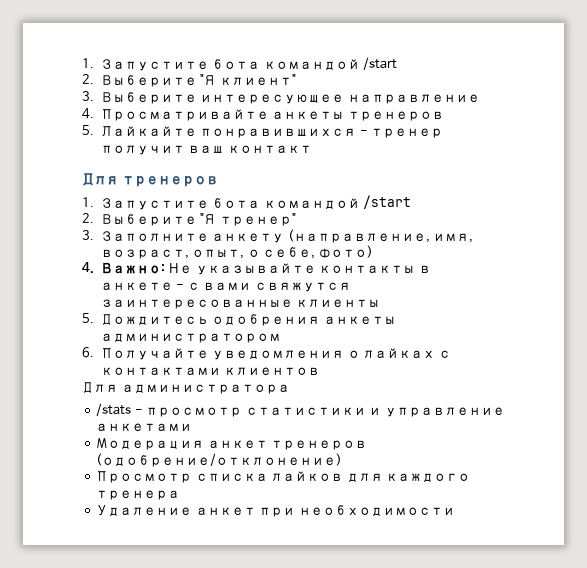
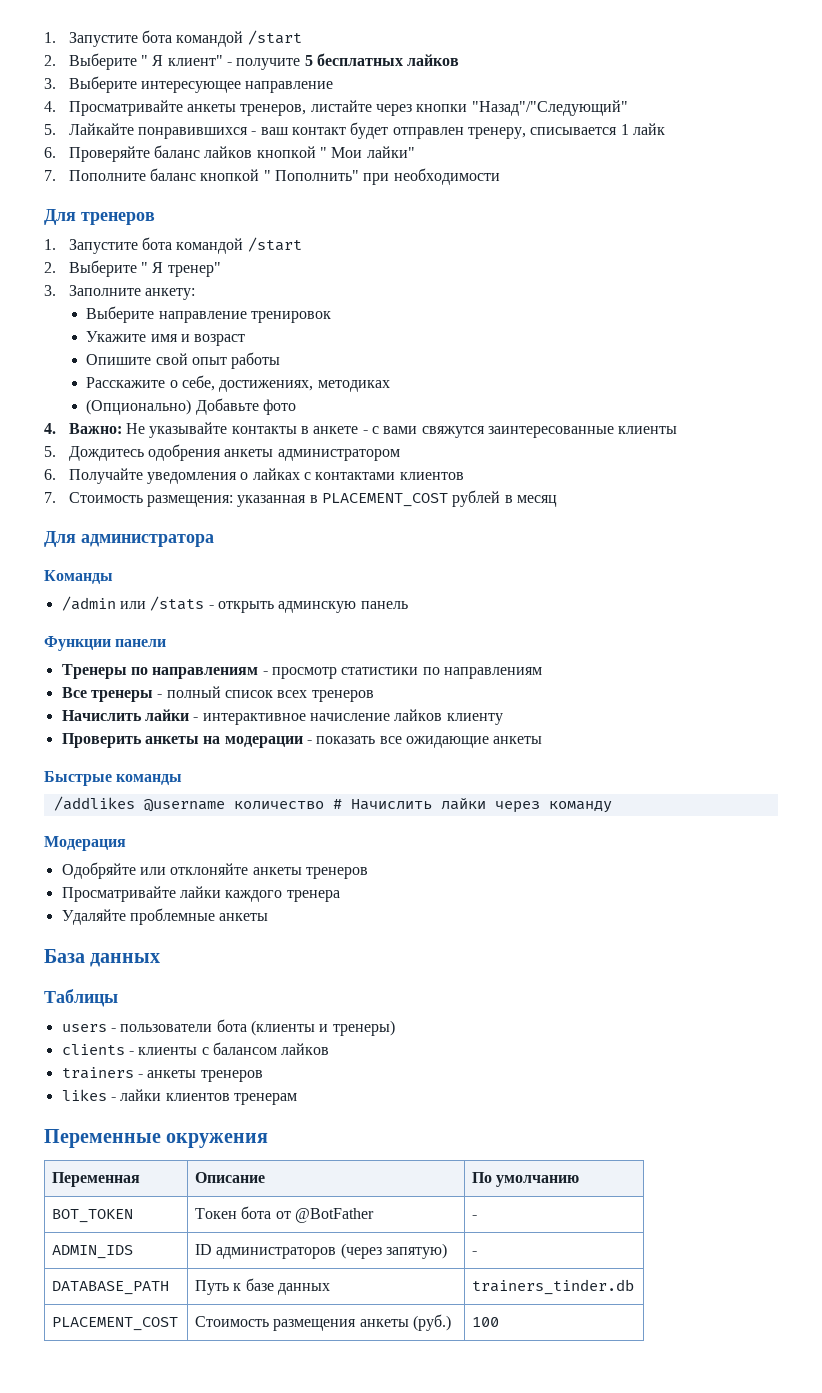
[82,57,398,71] [82,74,217,87] 1. Запустите бота командой /start // 2. Выберите "Я -> [44,30,302,47] [44,53,164,70] 1. Запустите бота командой /start // 2. Выберите " Я
(296, 80) none -> [226,53,460,70] - получите 5 бесплатных лайков
[347,111,444,121] тренеров -> [240,100,628,116] тренеров, листайте через кнопки "Назад"/"Следующий"
[371,128,444,138] [100,145,185,155] тренер получит -> (257, 133) none
(312, 149) none -> [350,122,665,139] [44,145,415,162] [44,168,500,185] будет отправлен тренеру, списывается 1 лайк // 6. Проверяйте баланс лайков кнопкой " Мои лайки" // 7. Пополните баланс кнопкой " Пополнить" при необходимости
[200,213,217,224] "Я -> [140,262,164,273] " Я
[212,229,474,243] [100,245,373,259] анкету (направление, имя, возраст, опыт, о себе, фото) -> [144,288,195,300] [86,306,331,323] [86,331,246,346] [86,352,281,369] [86,375,390,392] [86,398,296,415] анкету: // Выберите направление тренировок // Укажите имя и возраст // Опишите свой опыт работы // Расскажите о себе, достижениях, методиках // (Опционально) Добавьте фото
[82,382,290,394] [96,403,505,417] [96,423,193,432] [96,438,368,450] [96,453,343,467] [96,471,471,483] [96,490,181,500] [96,505,455,517] Для администратора // /stats - просмотр статистики и управление анкетами // Модерация анкет тренеров (одобрение/отклонение) // Просмотр списка лайков для каждого тренера // Удаление анкет при необходимости -> [44,490,557,507] [44,531,214,547] [44,570,113,584] [61,596,408,613] [44,636,167,651] [61,664,542,679] [61,686,374,702] [61,709,503,725] [61,733,543,748] [44,771,183,786] [53,796,612,813] [44,836,126,851] [61,862,368,879] [61,886,340,902] [61,908,269,925] [44,949,161,967] [44,989,118,1007] [61,1019,395,1036] [61,1042,330,1055] [61,1067,263,1082] [61,1089,297,1105] [44,1129,269,1148] [52,1172,141,1187] [195,1172,266,1183] [472,1172,580,1187] [52,1209,134,1223] [195,1206,375,1223] [472,1215,478,1219] [52,1245,134,1259] [195,1243,448,1259] [472,1251,478,1255] [52,1281,170,1295] [195,1278,331,1295] [472,1279,635,1295] [52,1317,179,1331] [195,1314,452,1331] [472,1317,500,1327] 7. Стоимость размещения: указанная в PLACEMENT_COST рублей в месяц // Для администратора // Команды // /admin или /stats - открыть админскую панель // Функции панели // Тренеры по направлениям - просмотр статистики по направлениям // Все тренеры - полный список всех тренеров // Начислить лайки - интерактивное начисление лайков клиенту // Проверить анкеты на модерации - показать все ожидающие анкеты // Быстрые команды // /addlikes @username количество # Начислить лайки через команду // Модерация // Одобряйте или отклоняйте анкеты тренеров // Просматривайте лайки каждого тренера // Удаляйте проблемные анкеты // База данных // Таблицы // users - пользователи бота (клиенты и тренеры) // clients - клиенты с балансом лайков // trainers - анкеты тренеров // likes - лайки клиентов тренерам // Переменные окружения // Переменная | Описание | По умолчанию // BOT_TOKEN | Токен бота от @BotFather | - // ADMIN_IDS | ID администраторов (через запятую) | - // DATABASE_PATH | Путь к базе данных | trainers_tinder.db // PLACEMENT_COST | Стоимость размещения анкеты (руб.) | 100

